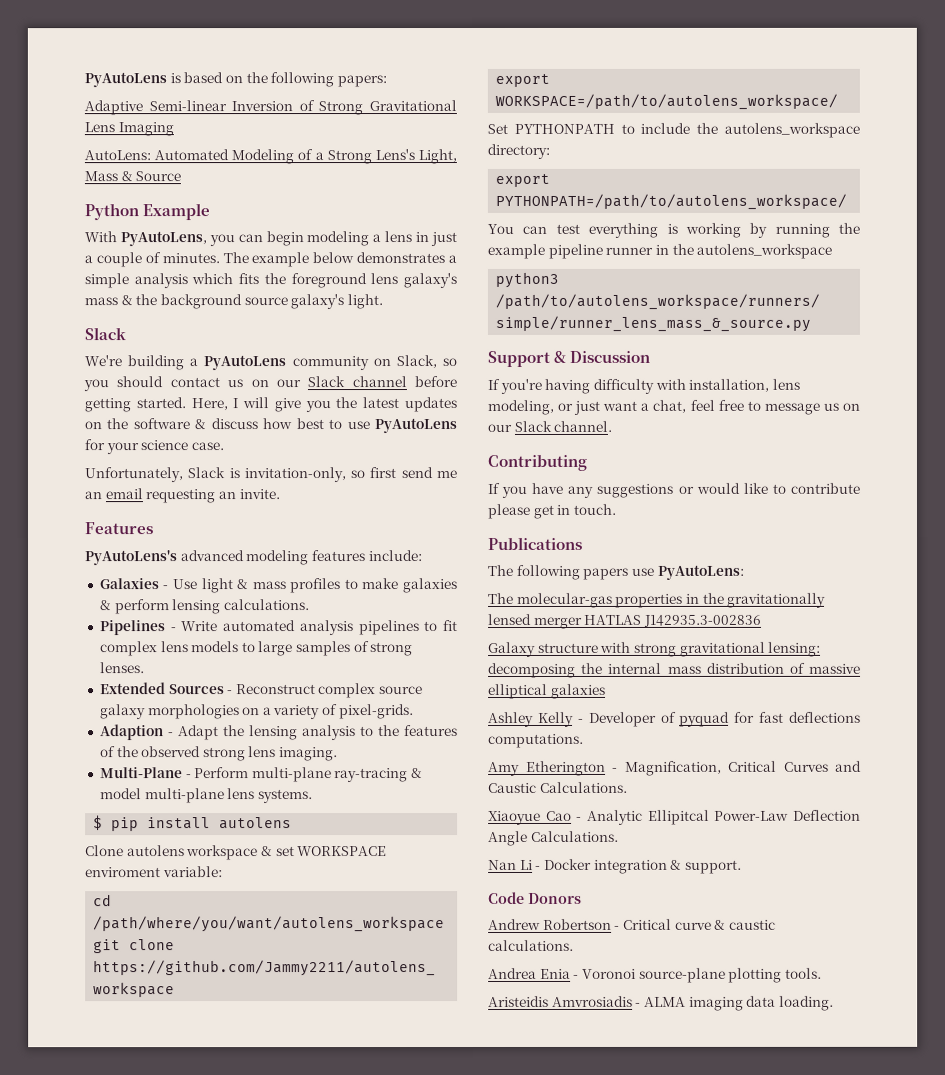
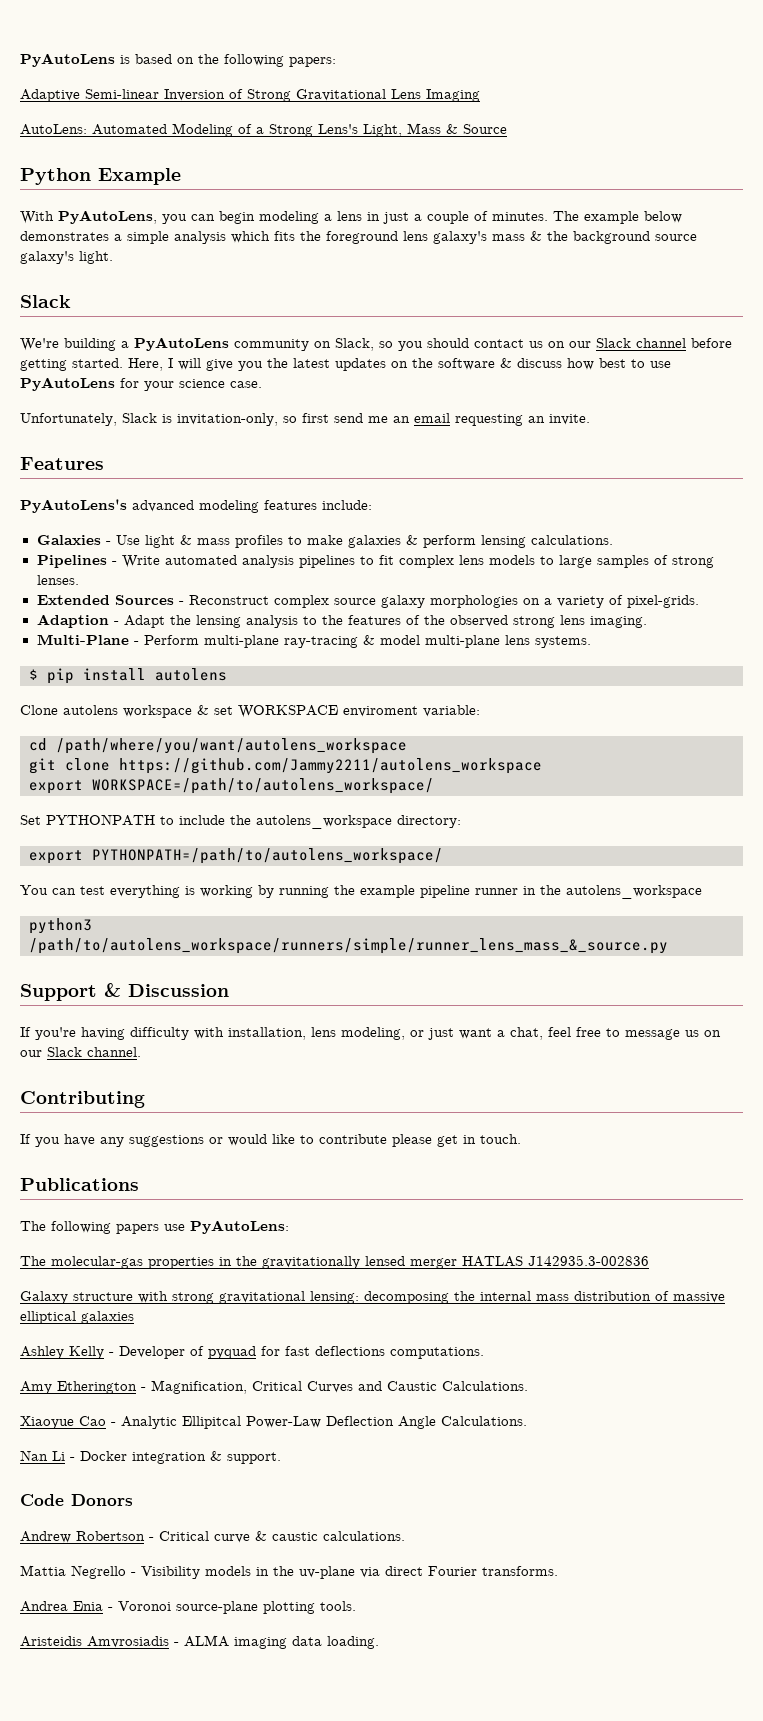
(574, 945) none -> [20,1565,558,1579] // Mattia Negrello - Visibility models in the uv-plane via direct Fourier transforms.

